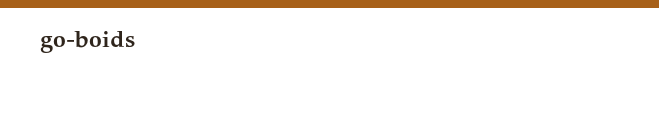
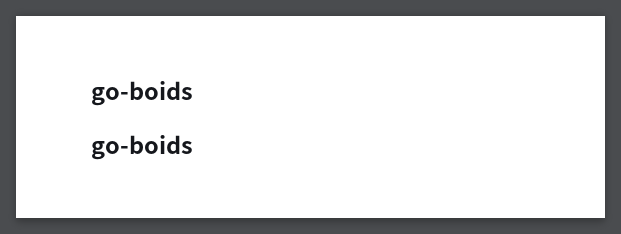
[40,31,135,53] go-boids -> [91,81,193,106] [91,135,193,160] go-boids // go-boids

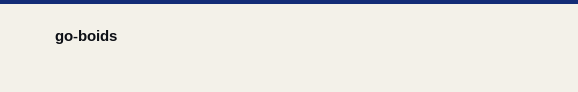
[91,81,193,106] [91,135,193,160] go-boids // go-boids -> [55,30,117,44] go-boids

